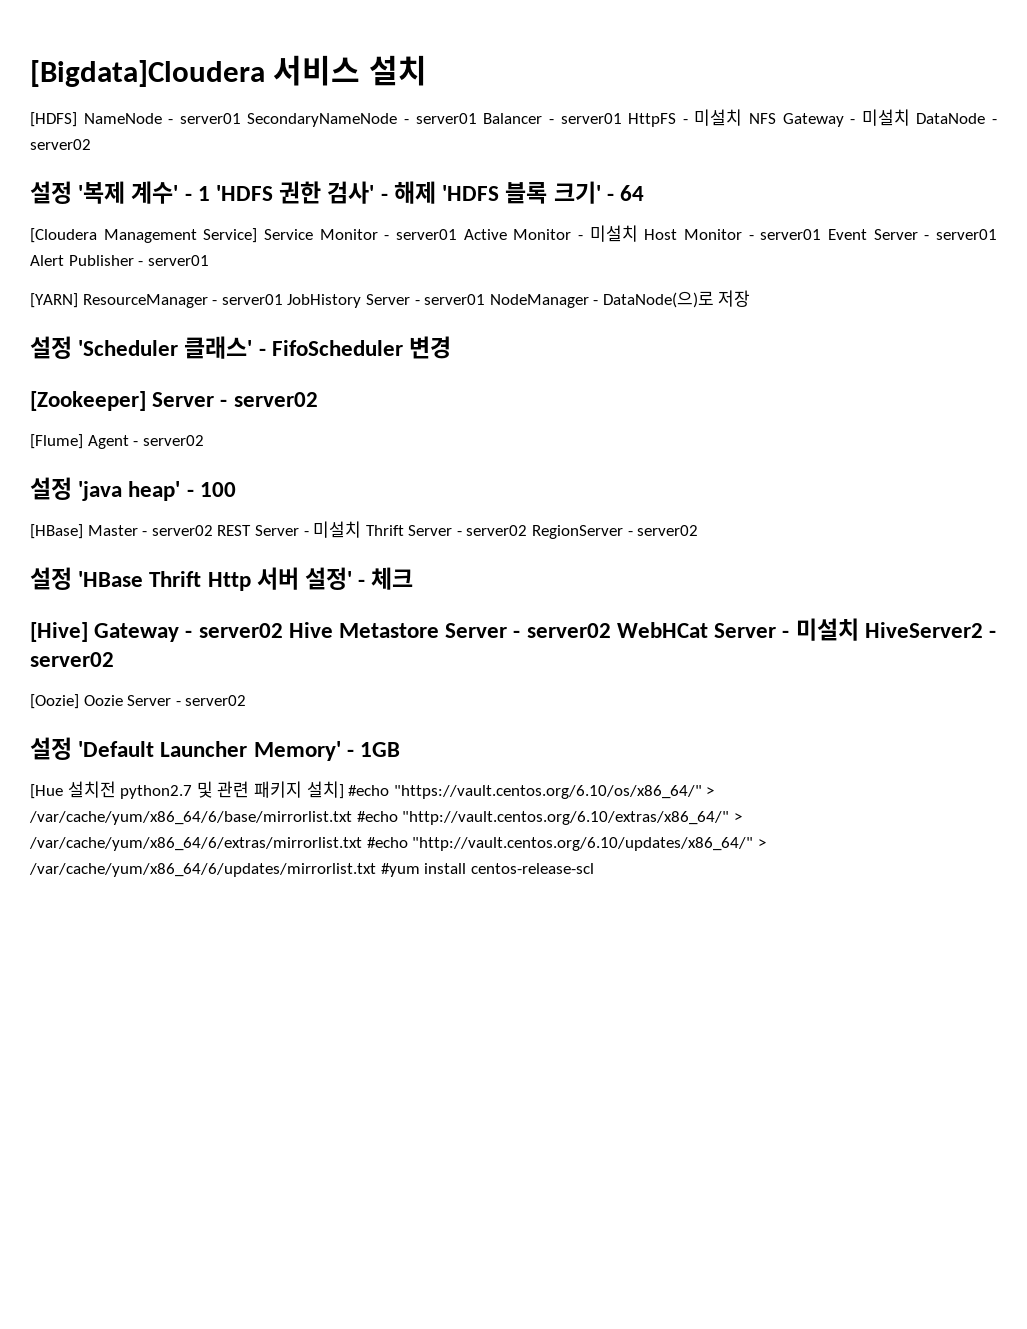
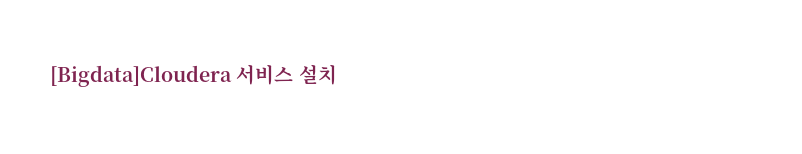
[30,109,997,127] [30,139,91,150] [30,181,644,204] [30,225,997,243] [30,255,209,266] [30,290,751,308] [30,336,452,359] [30,391,318,411] [30,434,204,449] [30,477,236,501] [30,521,699,539] [30,567,414,591] [30,618,996,642] [30,652,114,667] [30,694,247,709] [30,737,401,761] [30,781,715,799] [29,811,742,825] [29,837,766,851] [29,863,594,877] // [HDFS] NameNode - server01 SecondaryNameNode - server01 Balancer - server01 HttpFS - 미설치 NFS Gateway - 미설치 DataNode - server02 // 설정 '복제 계수' - 1 'HDFS 권한 검사' - 해제 'HDFS 블록 크기' - 64 // [Cloudera Management Service] Service Monitor - server01 Active Monitor - 미설치 Host Monitor - server01 Event Server - server01 Alert Publisher - server01 // [YARN] ResourceManager - server01 JobHistory Server - server01 NodeManager - DataNode(으)로 저장 // 설정 'Scheduler 클래스' - FifoScheduler 변경 // [Zookeeper] Server - server02 // [Flume] Agent - server02 // 설정 'java heap' - 100 // [HBase] Master - server02 REST Server - 미설치 Thrift Server - server02 RegionServer - server02 // 설정 'HBase Thrift Http 서버 설정' - 체크 // [Hive] Gateway - server02 Hive Metastore Server - server02 WebHCat Server - 미설치 HiveServer2 - server02 // [Oozie] Oozie Server - server02 // 설정 'Default Launcher Memory' - 1GB // [Hue 설치전 python2.7 및 관련 패키지 설치] #echo "https://vault.centos.org/6.10/os/x86_64/" > /var/cache/yum/x86_64/6/base/mirrorlist.txt #echo "http://vault.centos.org/6.10/extras/x86_64/" > /var/cache/yum/x86_64/6/extras/mirrorlist.txt #echo "http://vault.centos.org/6.10/updates/x86_64/" > /var/cache/yum/x86_64/6/updates/mirrorlist.txt #yum install centos-release-scl -> (337, 74) none

